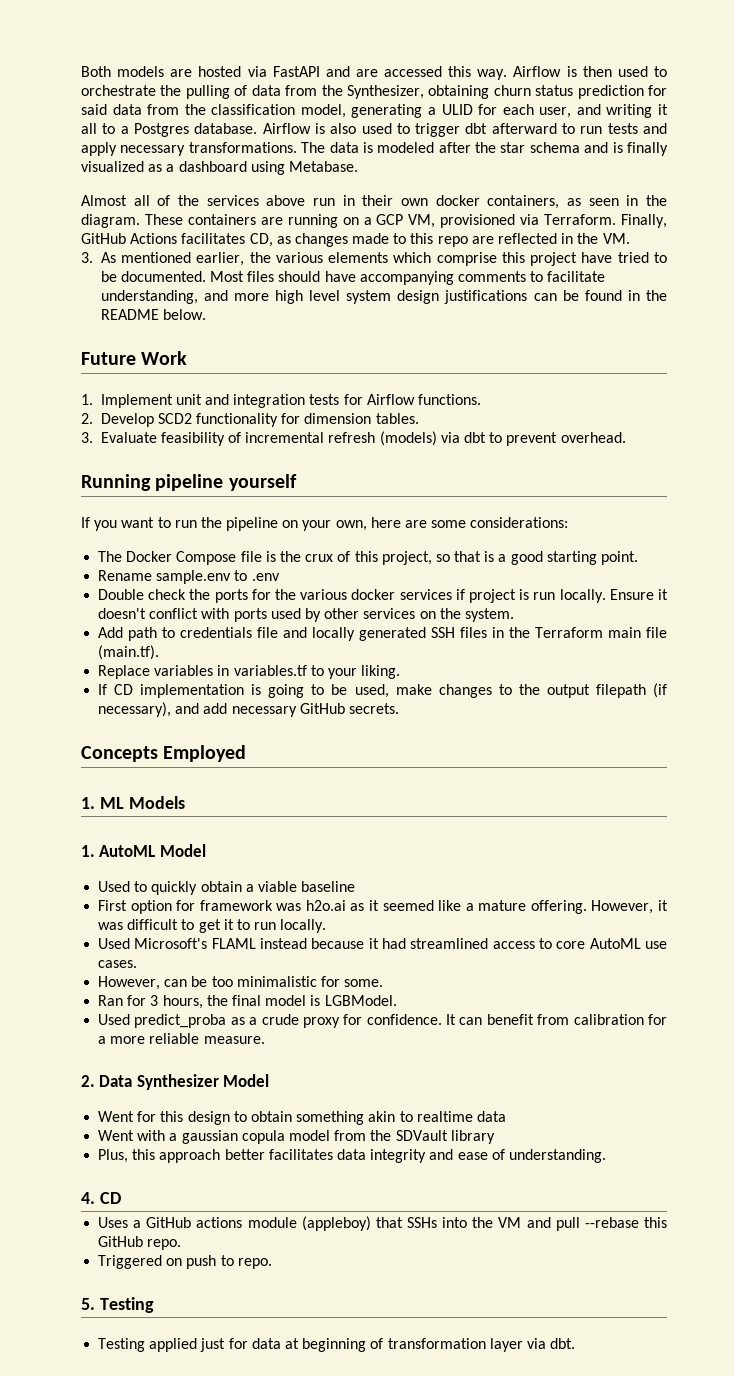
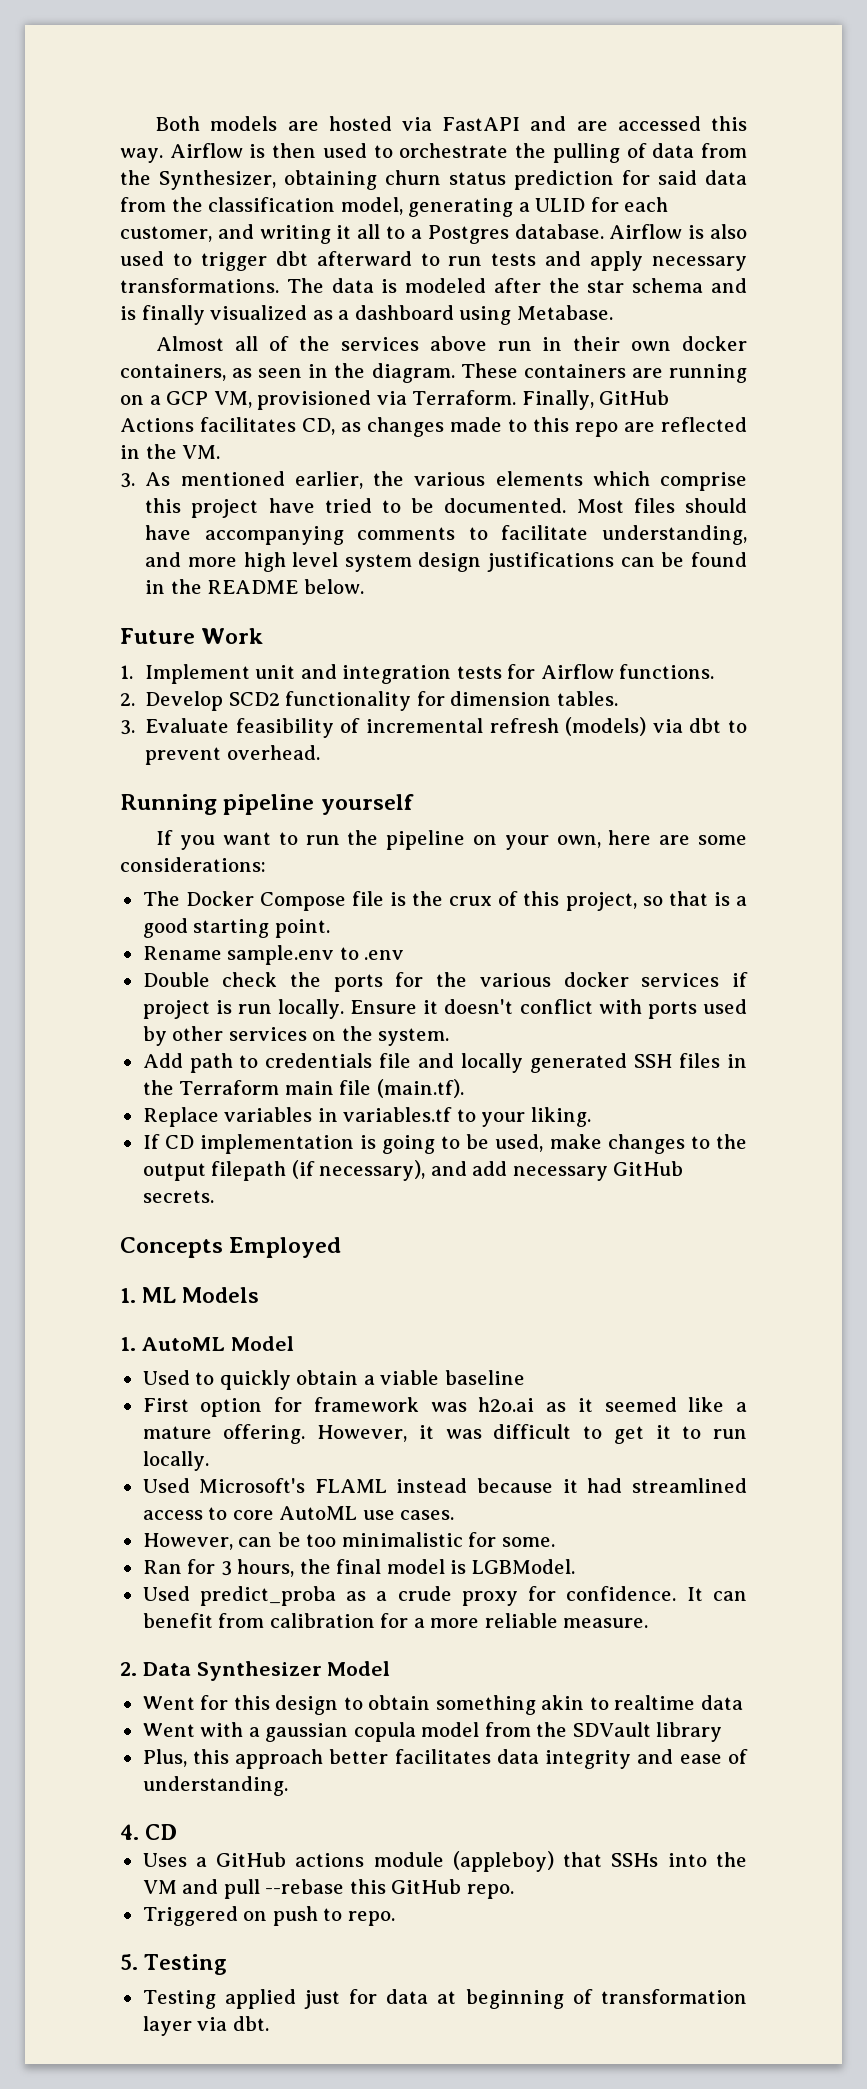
[539,107,572,118] user, -> [120,226,212,242] customer,

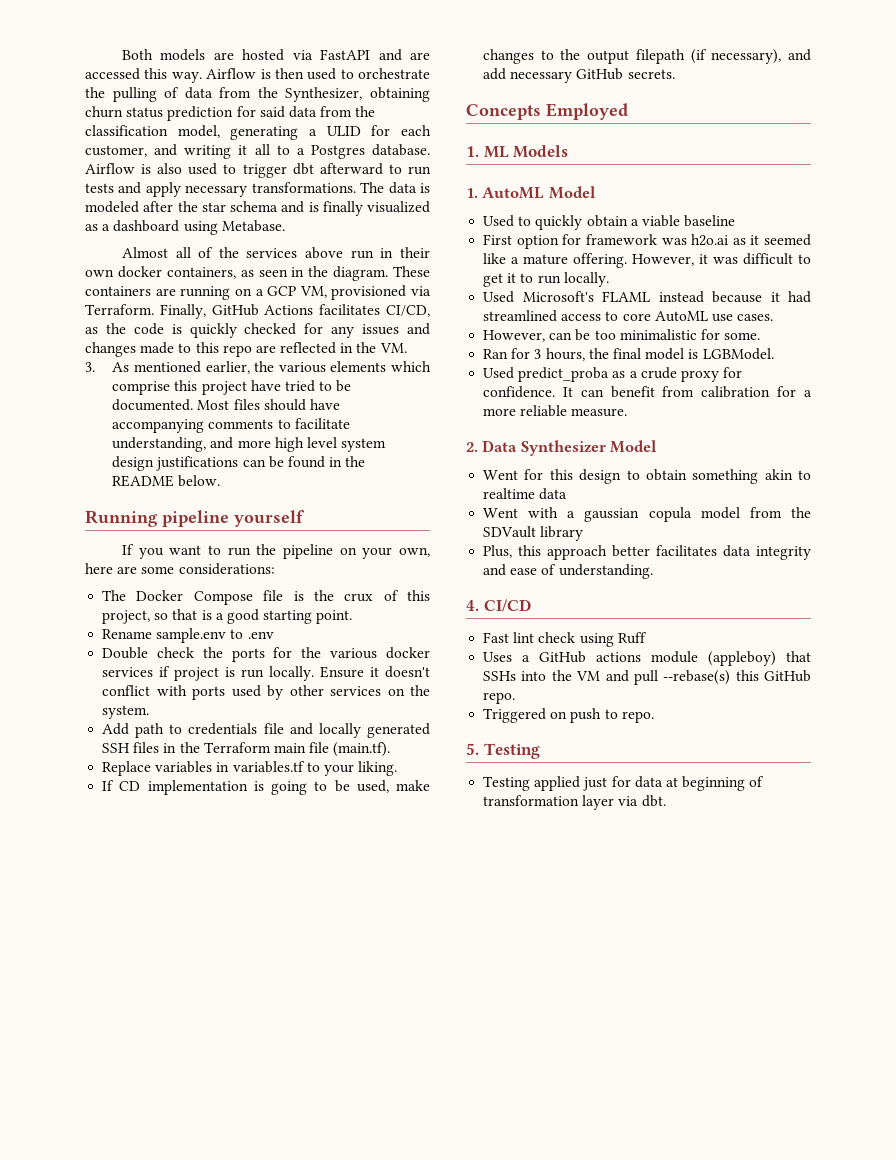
[302,418,361,435] CD, as -> [386,305,431,317] [85,323,430,338] CI/CD, as the code is quickly checked for any issues and
[120,628,264,644] [120,664,715,684] [120,691,618,711] [120,717,747,738] [145,745,320,765] // Future Work // 1. Implement unit and integration tests for Airflow functions. // 2. Develop SCD2 functionality for dimension tables. // 3. Evaluate feasibility of incremental refresh (models) via dbt to prevent overhead. -> (221, 481) none
[145,1824,178,1840] CD -> [483,599,531,612] [483,632,647,647] CI/CD // Fast lint check using Ruff
[265,1879,345,1894] --rebase -> [663,670,731,685] --rebase(s)

